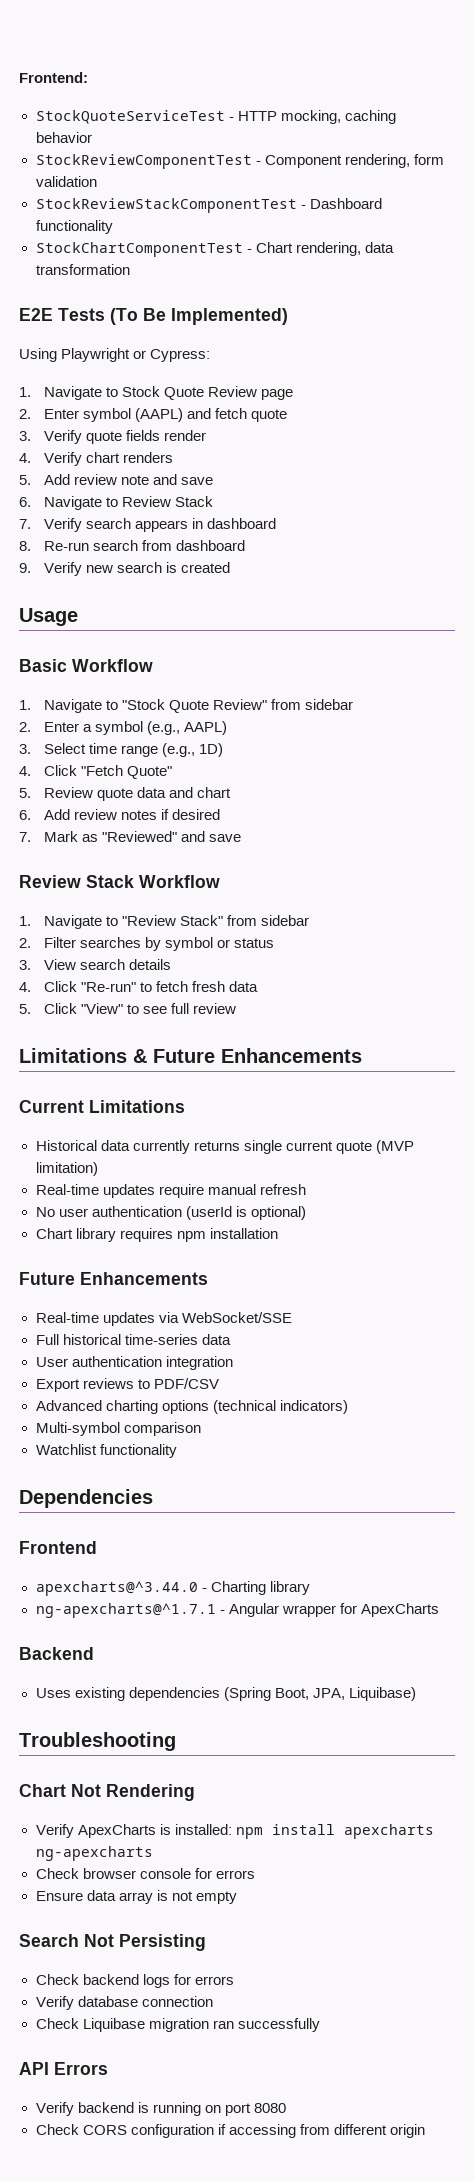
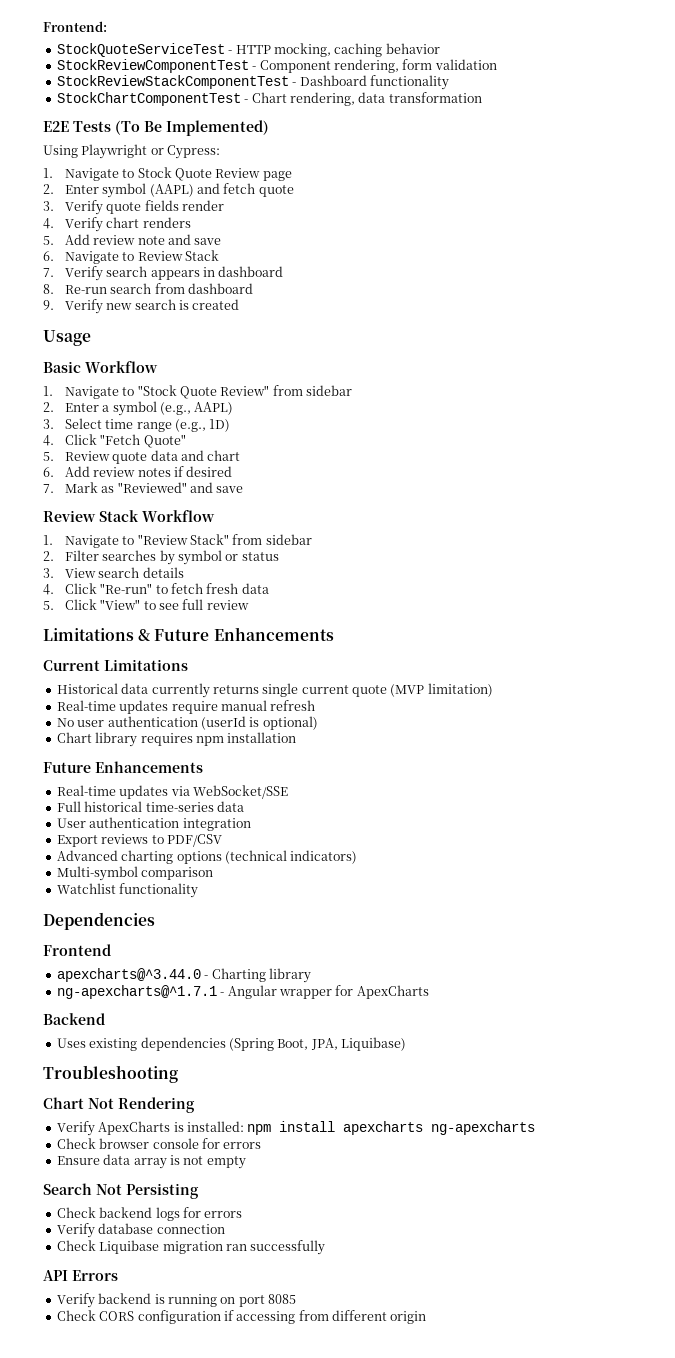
[253,2103,286,2113] 8080 -> [268,1294,296,1304] 8085

